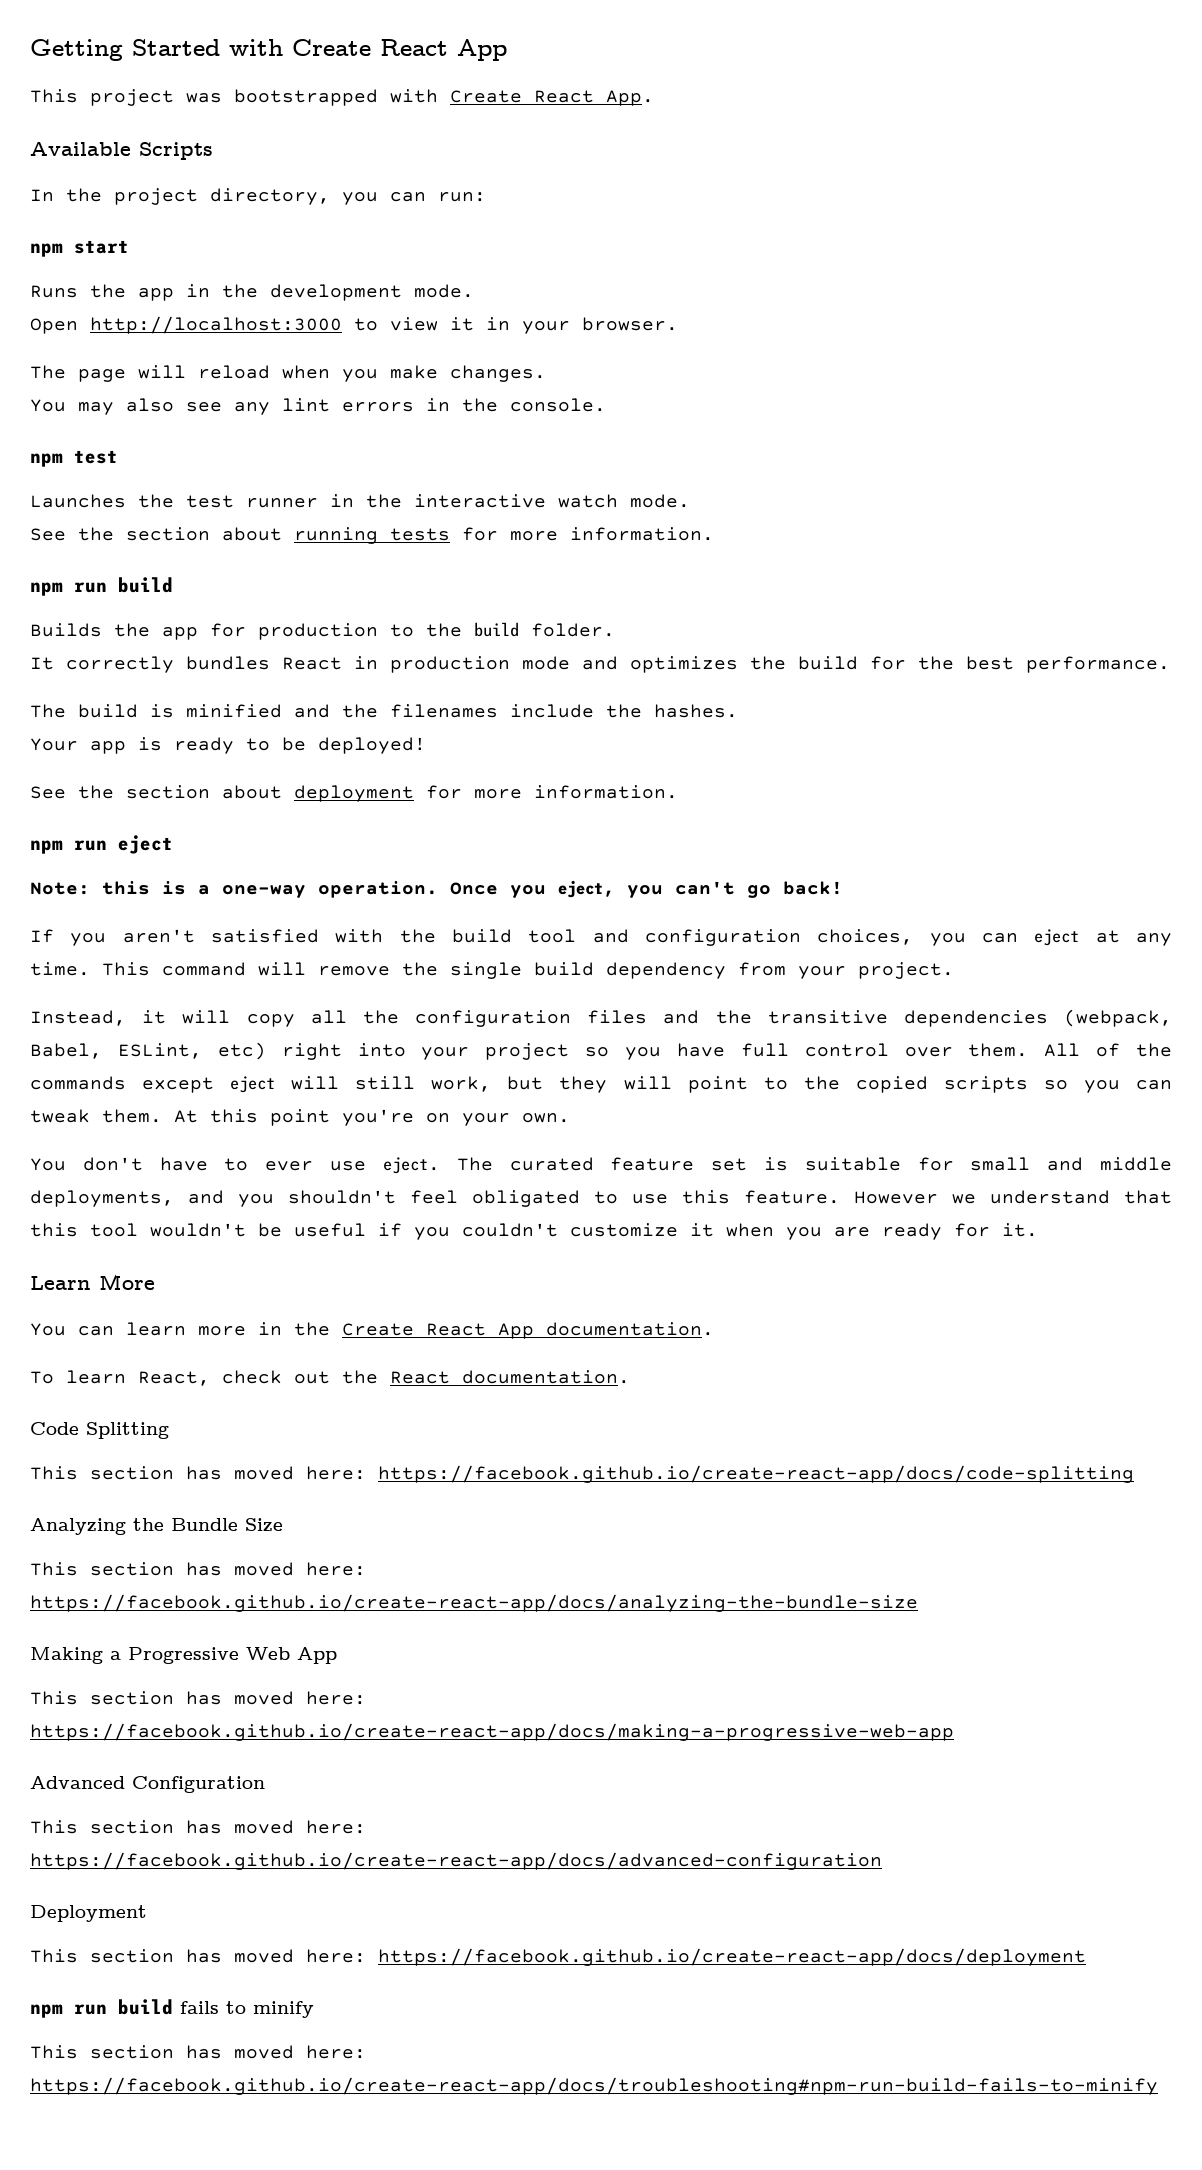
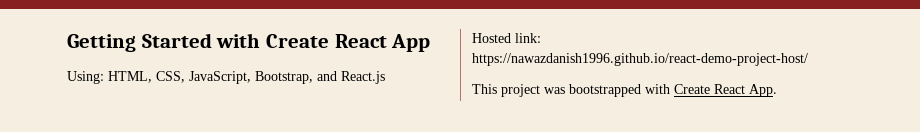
(507, 50) none -> [67,71,385,84] [472,33,541,43] [472,53,808,66] // Using: HTML, CSS, JavaScript, Bootstrap, and React.js // Hosted link: https://nawazdanish1996.github.io/react-demo-project-host/
[30,142,213,160] [30,188,486,205] [30,240,129,257] [30,284,474,301] [30,316,678,334] [30,365,546,382] [30,398,606,415] [30,450,118,467] [30,494,690,508] [30,527,714,544] [30,577,173,596] [30,622,615,640] [30,656,1170,673] [30,704,738,718] [30,737,426,754] [30,785,678,802] [30,835,173,854] [30,880,843,898] [30,929,1172,946] [30,962,954,979] [30,1009,1172,1027] [30,1042,1172,1060] [30,1076,1172,1093] [30,1109,570,1126] [30,1157,1172,1174] [30,1190,1172,1207] [30,1223,1038,1240] [30,1274,155,1290] [30,1322,714,1339] [30,1370,630,1386] [30,1422,169,1439] [30,1465,1134,1483] [30,1518,283,1535] [30,1562,366,1576] [30,1594,918,1612] [30,1647,337,1664] [30,1691,366,1705] [30,1723,954,1741] [30,1776,265,1793] [30,1820,366,1834] [30,1852,882,1870] [30,1905,147,1922] [30,1948,1086,1966] [30,1999,314,2018] [30,2045,366,2059] [30,2077,1158,2095] // Available Scripts // In the project directory, you can run: // npm start // Runs the app in the development mode. // Open http://localhost:3000 to view it in your browser. // The page will reload when you make changes. // You may also see any lint errors in the console. // npm test // Launches the test runner in the interactive watch mode. // See the section about running tests for more information. // npm run build // Builds the app for production to the build folder. // It correctly bundles React in production mode and optimizes the build for the best performance. // The build is minified and the filenames include the hashes. // Your app is ready to be deployed! // See the section about deployment for more information. // npm run eject // Note: this is a one-way operation. Once you eject, you can't go back! // If you aren't satisfied with the build tool and configuration choices, you can eject at any time. This command will remove the single build dependency from your project. // Instead, it will copy all the configuration files and the transitive dependencies (webpack, Babel, ESLint, etc) right into your project so you have full control over them. All of the commands except eject will still work, but they will point to the copied scripts so you can tweak them. At this point you're on your own. // You don't have to ever use eject. The curated feature set is suitable for small and middle deployments, and you shouldn't feel obligated to use this feature. However we understand that this tool wouldn't be useful if you couldn't customize it when you are ready for it. // Learn More // You can learn more in the Create React App documentation. // To learn React, check out the React documentation. // Code Splitting // This section has moved here: https://facebook.github.io/create-react-app/docs/code-splitting // Analyzing the Bundle Size // This section has moved here: https://facebook.github.io/create-react-app/docs/analyzing-the-bundle-size // Making a Progressive Web App // This section has moved here: https://facebook.github.io/create-react-app/docs/making-a-progressive-web-app // Advanced Configuration // This section has moved here: https://facebook.github.io/create-react-app/docs/advanced-configuration // Deployment // This section has moved here: https://facebook.github.io/create-react-app/docs/deployment // npm run build fails to minify // This section has moved here: https://facebook.github.io/create-react-app/docs/troubleshooting#npm-run-build-fails-to-minify -> (777, 90) none

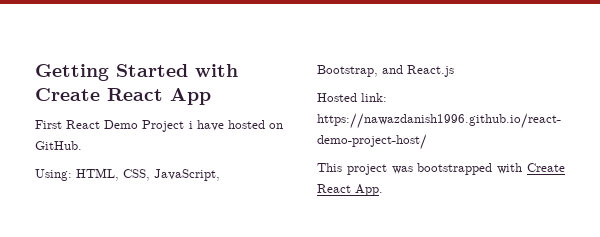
(431, 43) none -> [35,120,283,132] [35,141,82,150] // First React Demo Project i have hosted on GitHub.

